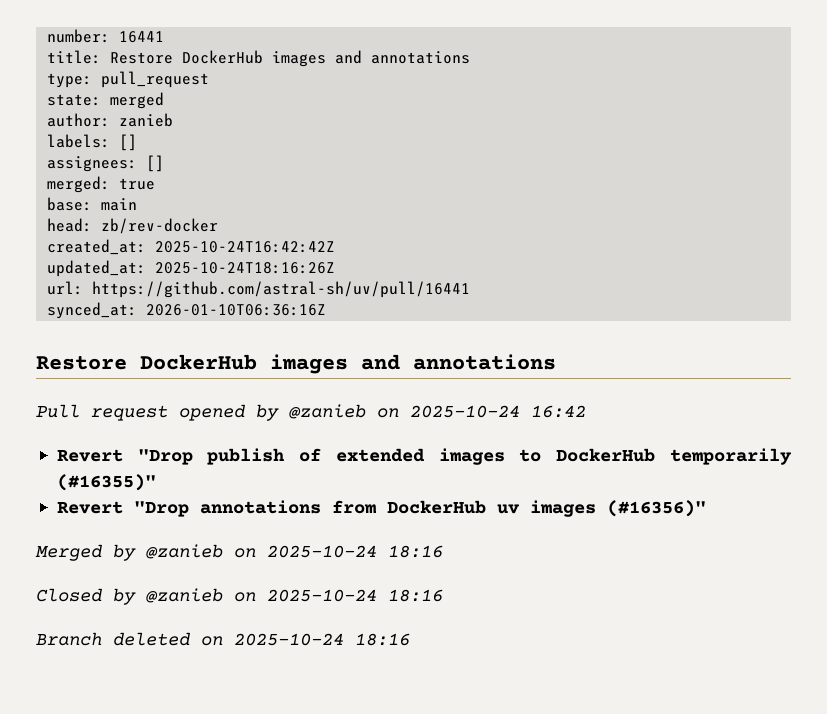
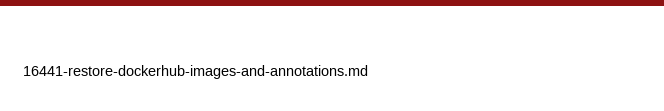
[47,29,165,43] [47,50,471,67] [47,71,210,88] [47,92,165,109] [47,113,174,127] [47,134,138,151] [47,155,165,172] [47,176,156,193] [47,197,138,211] [47,218,219,234] [47,239,336,255] [47,260,336,277] [47,281,471,298] [47,302,327,319] [36,354,556,374] [36,404,586,421] [56,448,792,465] [56,474,156,491] [56,500,706,517] [35,544,443,561] [36,588,443,605] [36,632,410,646] number: 16441 // title: Restore DockerHub images and annotations // type: pull_request // state: merged // author: zanieb // labels: [] // assignees: [] // merged: true // base: main // head: zb/rev-docker // created_at: 2025-10-24T16:42:42Z // updated_at: 2025-10-24T18:16:26Z // url: https://github.com/astral-sh/uv/pull/16441 // synced_at: 2026-01-10T06:36:16Z // Restore DockerHub images and annotations // Pull request opened by @zanieb on 2025-10-24 16:42 // Revert "Drop publish of extended images to DockerHub temporarily (#16355)" // Revert "Drop annotations from DockerHub uv images (#16356)" // Merged by @zanieb on 2025-10-24 18:16 // Closed by @zanieb on 2025-10-24 18:16 // Branch deleted on 2025-10-24 18:16 -> [23,65,368,79] 16441-restore-dockerhub-images-and-annotations.md

